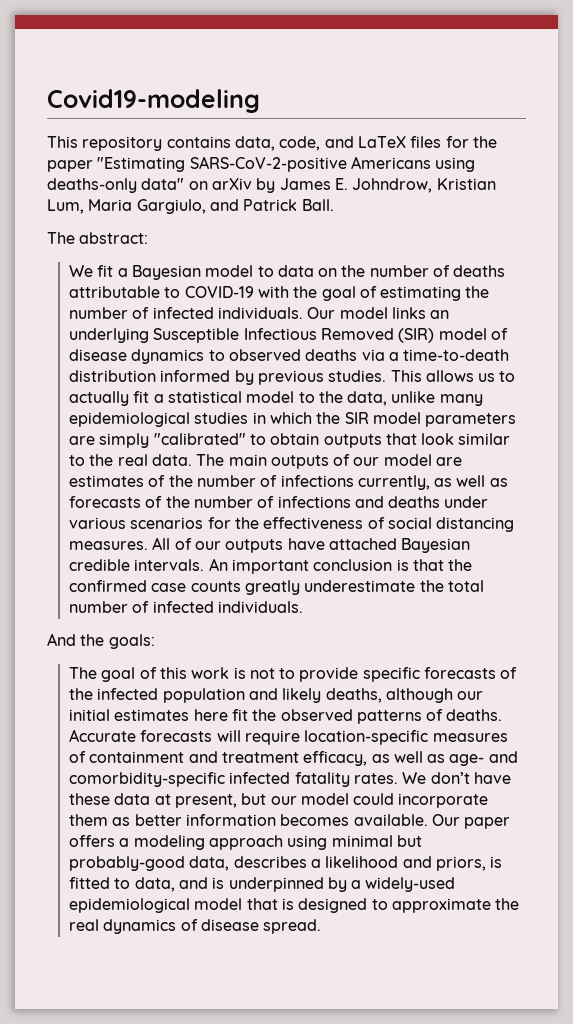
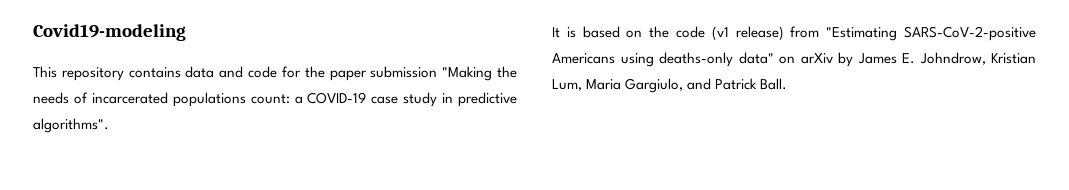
[234,136,497,151] [47,160,93,172] data, code, and LaTeX files for the paper -> [185,66,517,81] [33,92,517,107] [33,118,109,133] [552,26,820,41] data and code for the paper submission "Making the needs of incarcerated populations count: a COVID-19 case study in predictive algorithms". // It is based on the code (v1 release) from
[47,232,149,244] [68,265,506,280] [68,286,490,301] [68,307,450,319] [68,328,508,343] [68,349,510,364] [68,370,516,385] [68,391,483,406] [68,412,517,427] [68,433,511,448] [68,454,463,469] [68,475,508,490] [68,496,489,508] [68,517,515,532] [68,537,471,553] [68,558,473,574] [68,580,484,595] [68,601,303,613] [47,633,155,649] [68,667,518,682] [68,688,484,703] [68,709,503,724] [68,729,508,745] [68,751,518,766] [68,772,511,787] [68,793,489,808] [68,814,511,829] [68,835,422,850] [68,856,503,871] [68,877,456,892] [68,898,520,913] [68,919,322,934] // The abstract: // We fit a Bayesian model to data on the number of deaths attributable to COVID-19 with the goal of estimating the number of infected individuals. Our model links an underlying Susceptible Infectious Removed (SIR) model of disease dynamics to observed deaths via a time-to-death distribution informed by previous studies. This allows us to actually fit a statistical model to the data, unlike many epidemiological studies in which the SIR model parameters are simply "calibrated" to obtain outputs that look similar to the real data. The main outputs of our model are estimates of the number of infections currently, as well as forecasts of the number of infections and deaths under various scenarios for the effectiveness of social distancing measures. All of our outputs have attached Bayesian credible intervals. An important conclusion is that the confirmed case counts greatly underestimate the total number of infected individuals. // And the goals: // The goal of this work is not to provide specific forecasts of the infected population and likely deaths, although our initial estimates here fit the observed patterns of deaths. Accurate forecasts will require location-specific measures of containment and treatment efficacy, as well as age- and comorbidity-specific infected fatality rates. We don’t have these data at present, but our model could incorporate them as better information becomes available. Our paper offers a modeling approach using minimal but probably-good data, describes a likelihood and priors, is fitted to data, and is underpinned by a widely-used epidemiological model that is designed to approximate the real dynamics of disease spread. -> (788, 84) none

